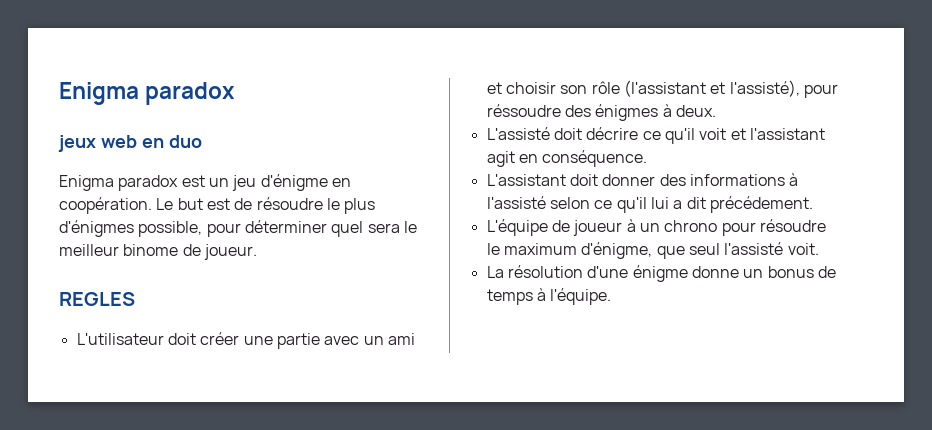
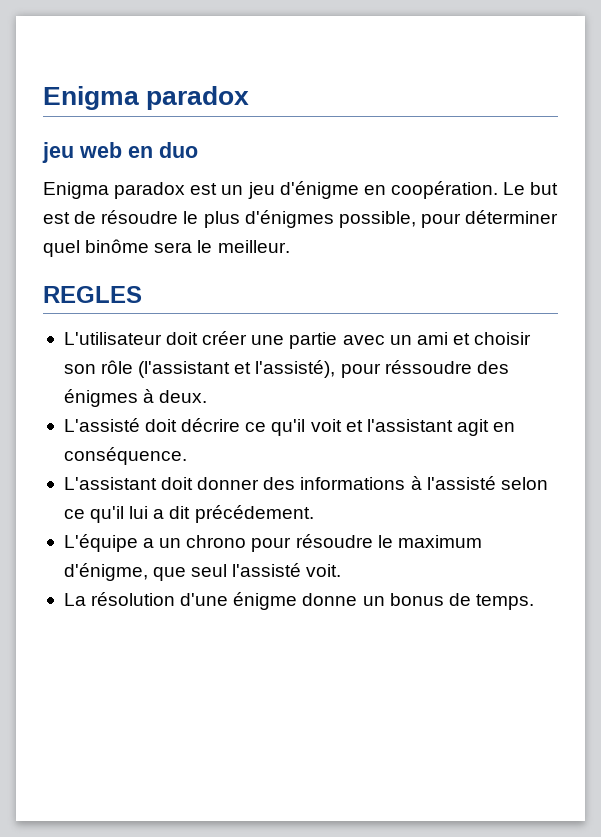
[58,135,96,152] jeux -> [42,142,74,163] jeu
(364, 229) none -> [85,239,150,253] binôme
[59,244,257,260] meilleur binome de joueur. -> [217,240,290,253] meilleur.
[551,219,636,236] de joueur à -> [143,538,155,548] a
[486,288,612,305] temps à l'équipe. -> [475,594,534,610] temps.

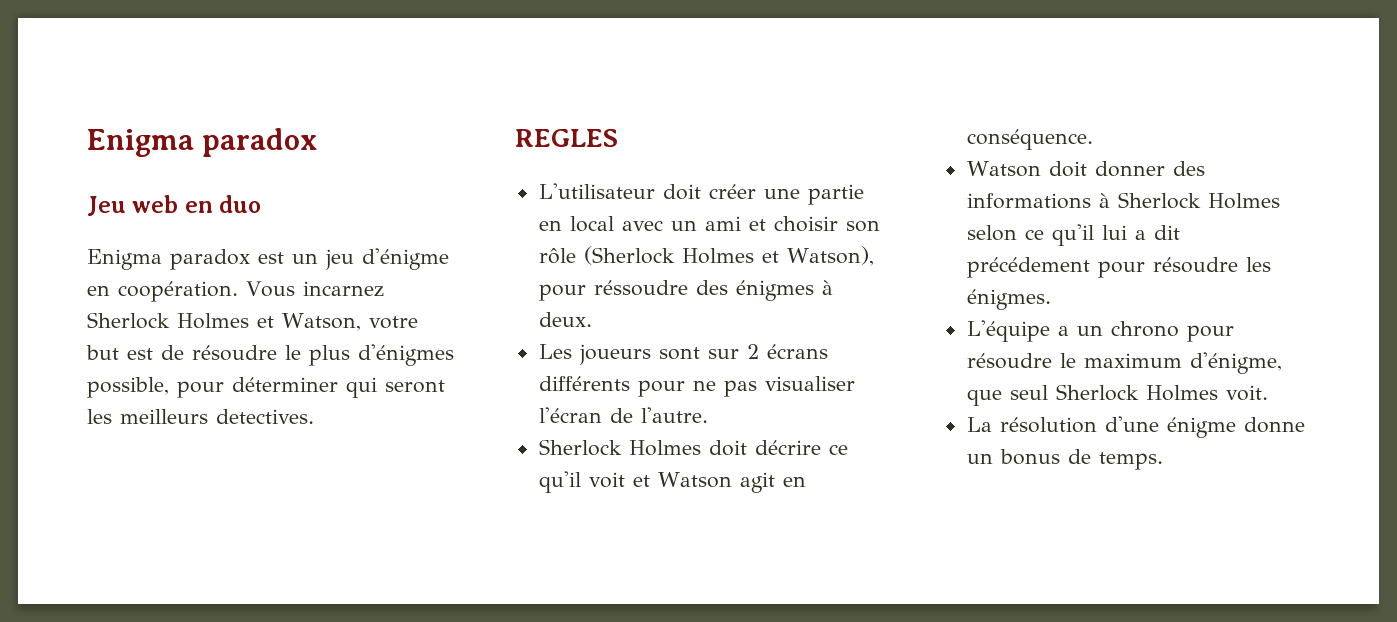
[42,142,74,163] jeu -> [87,196,126,216] Jeu
[503,182,526,195] Le -> [246,281,384,297] [87,312,418,331] Vous incarnez Sherlock Holmes et Watson, votre
[43,239,290,257] quel binôme sera le meilleur. -> [346,377,445,398] [87,409,314,424] qui seront les meilleurs detectives.
(338, 340) none -> [538,216,614,232] en local
[138,360,336,378] (l'assistant et l'assisté), -> [583,246,874,266] (Sherlock Holmes et Watson),
[63,418,140,432] L'assisté -> [538,344,828,365] [538,376,855,397] [538,407,708,423] [538,439,701,456] Les joueurs sont sur 2 écrans différents pour ne pas visualiser l'écran de l'autre. // Sherlock Holmes
[366,419,453,432] l'assistant -> [657,472,732,488] Watson
[63,477,157,490] L'assistant -> [966,161,1041,177] Watson
[426,476,496,490] l'assisté -> [1117,192,1280,209] Sherlock Holmes
[194,505,314,523] précédement. -> [966,257,1271,278] [966,289,1051,310] précédement pour résoudre les énigmes.
[232,563,302,577] l'assisté -> [1055,384,1218,401] Sherlock Holmes

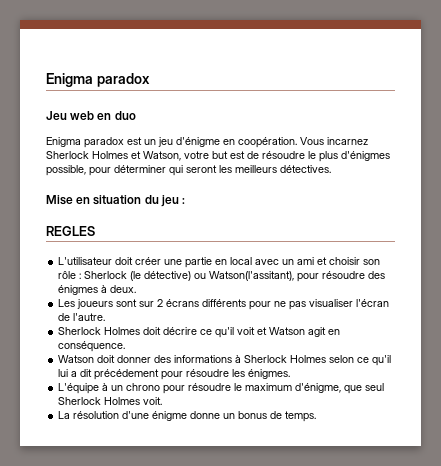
[216,409,314,424] detectives. -> [280,165,331,173] [46,195,186,207] détectives. // Mise en situation du jeu :
[583,246,874,266] [538,280,688,301] (Sherlock Holmes et Watson), pour réssoudre -> [79,271,366,282] : Sherlock (le détective) ou Watson(l'assitant), pour résoudre
[1057,326,1069,336] a -> [102,383,109,391] à

